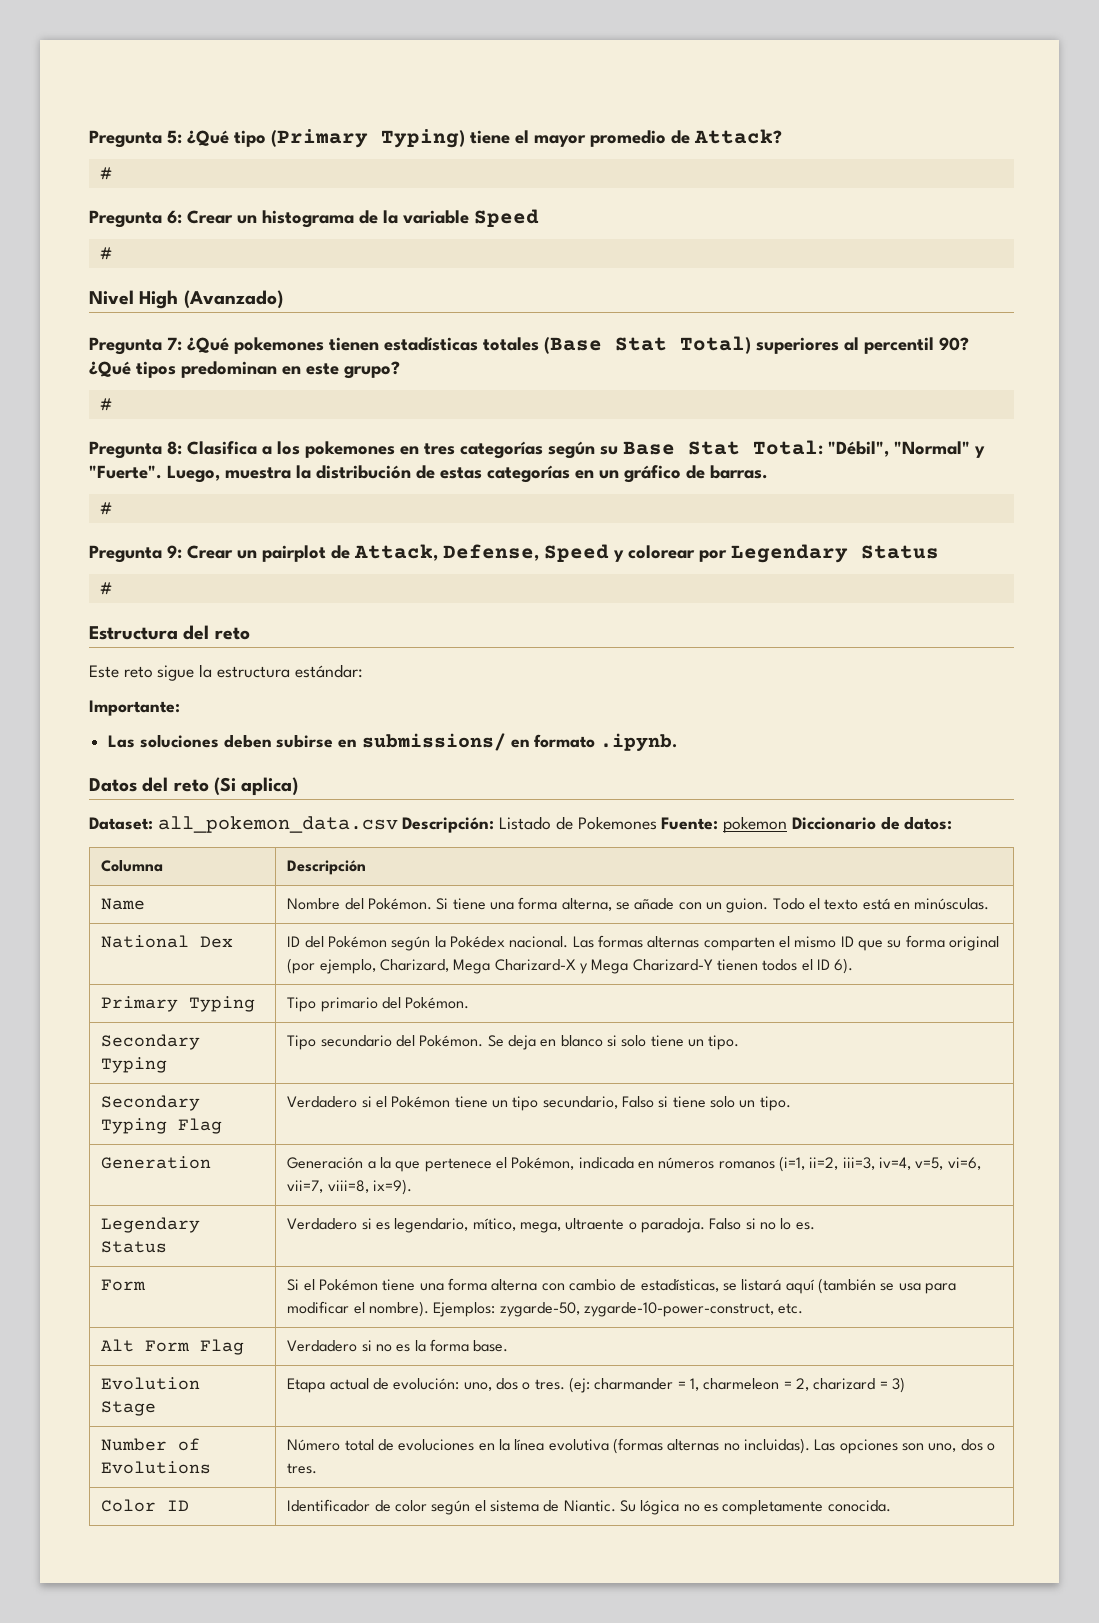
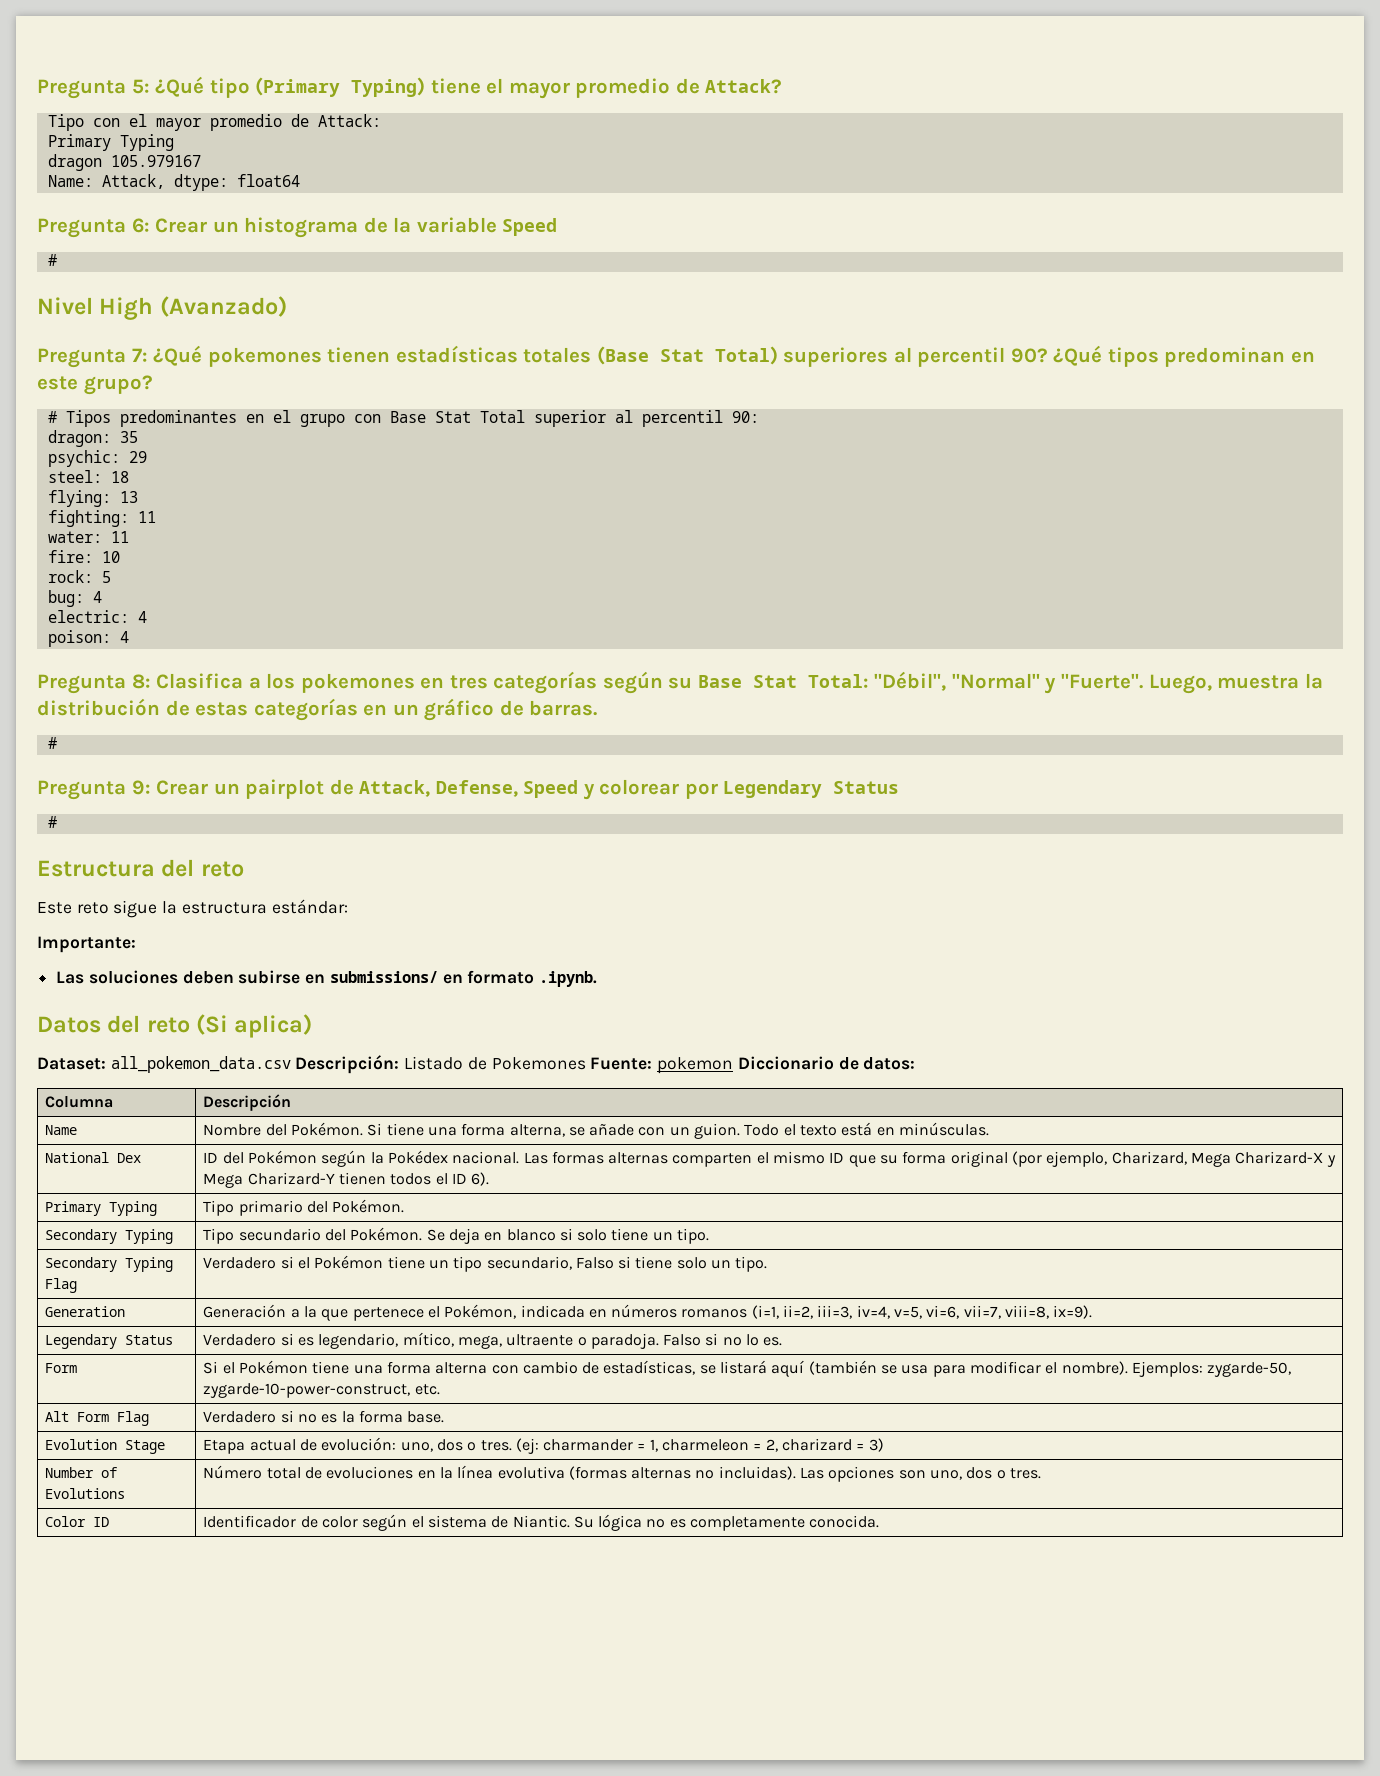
[99,167,112,180] # -> [47,114,381,131] [47,134,174,151] [47,154,201,171] [47,174,300,191] Tipo con el mayor promedio de Attack: // Primary Typing // dragon 105.979167 // Name: Attack, dtype: float64
(112, 404) none -> [65,410,759,427] [47,430,138,447] [47,450,147,467] [47,470,129,483] [47,490,138,507] [47,510,156,527] [47,531,129,543] [47,550,120,563] [47,570,111,583] [47,590,102,607] [47,610,147,623] [47,630,129,647] Tipos predominantes en el grupo con Base Stat Total superior al percentil 90: // dragon: 35 // psychic: 29 // steel: 18 // flying: 13 // fighting: 11 // water: 11 // fire: 10 // rock: 5 // bug: 4 // electric: 4 // poison: 4

